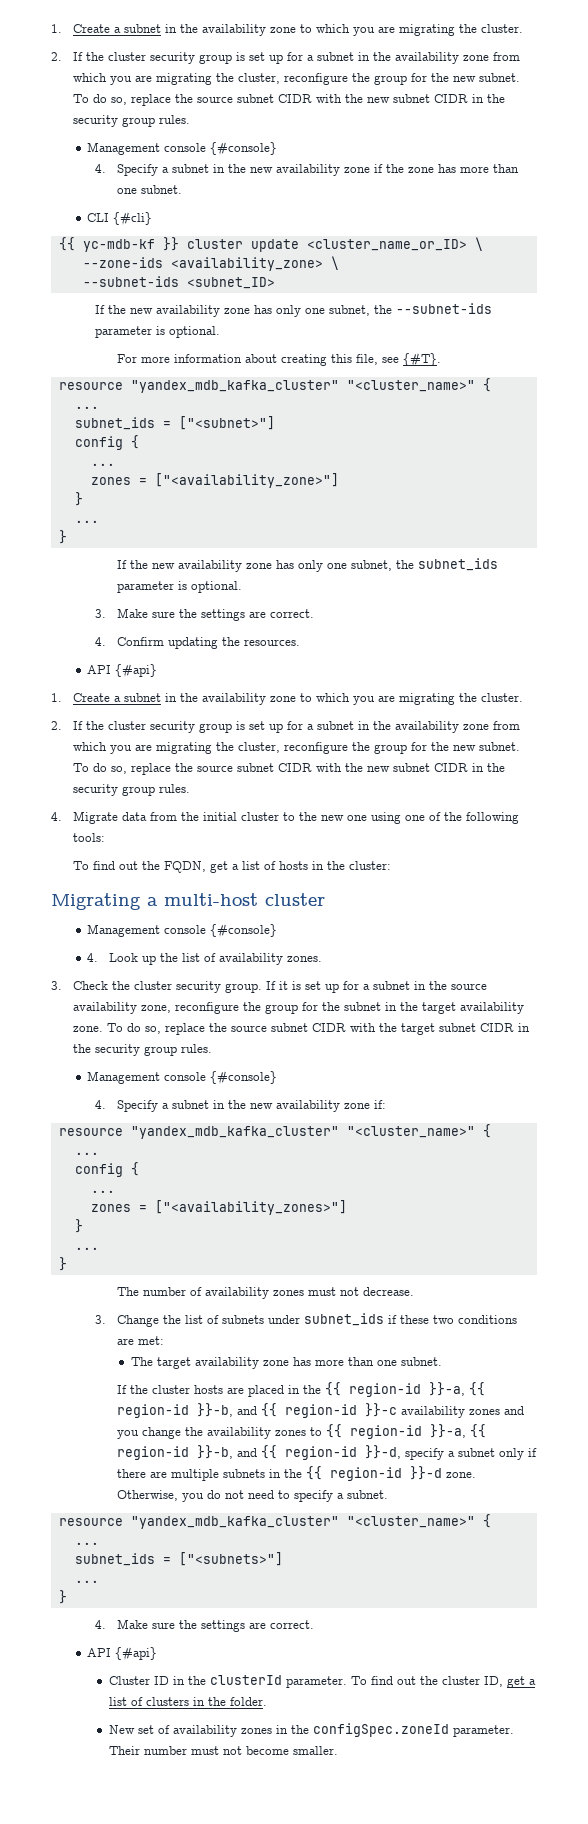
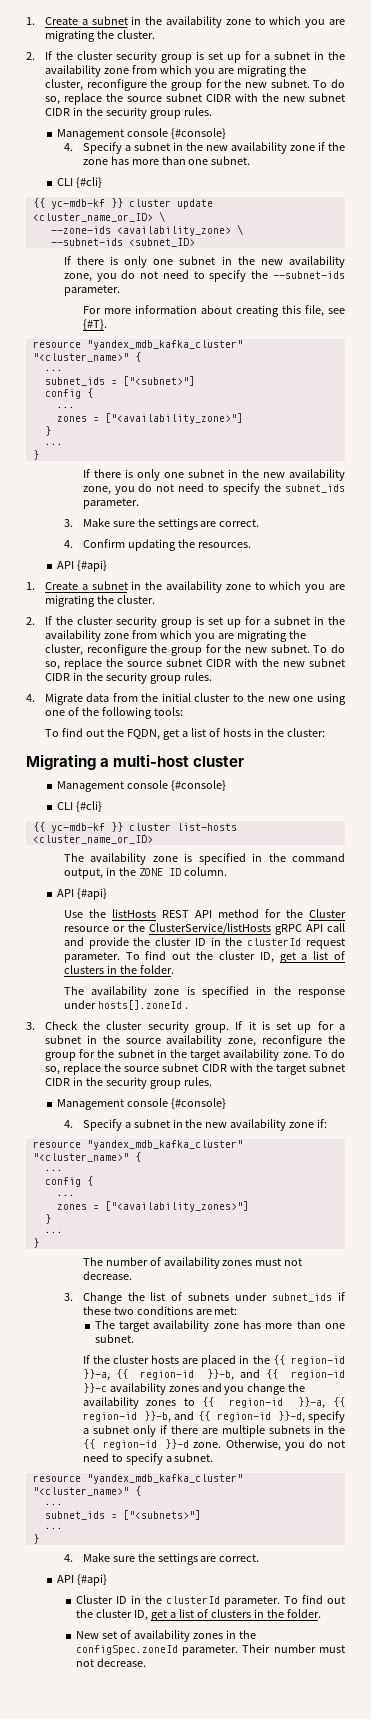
[107,303,492,317] [94,326,220,338] the new availability zone has only one subnet, the --subnet-ids parameter is optional. -> [76,256,345,268] [63,270,346,282] [63,285,120,296] there is only one subnet in the new availability zone, you do not need to specify the --subnet-ids parameter.
[129,558,498,572] [116,581,242,593] the new availability zone has only one subnet, the subnet_ids parameter is optional. -> [93,469,345,481] [82,483,345,495] [82,498,139,509] there is only one subnet in the new availability zone, you do not need to specify the subnet_ids parameter.
[87,953,323,965] 4. Look up the list of availability zones. -> [56,801,102,812] [32,822,237,833] [32,835,153,844] [63,853,345,865] [63,867,227,879] [56,888,107,900] [63,909,347,918] [63,923,345,935] [63,937,346,949] [63,951,345,963] [63,965,174,974] [63,986,345,998] [63,1000,188,1010] CLI {#cli} // {{ yc-mdb-kf }} cluster list-hosts <cluster_name_or_ID> // The availability zone is specified in the command output, in the ZONE ID column. // API {#api} // Use the listHosts REST API method for the Cluster resource or the ClusterService/listHosts gRPC API call and provide the cluster ID in the clusterId request parameter. To find out the cluster ID, get a list of clusters in the folder. // The availability zone is specified in the response under hosts[].zoneId .
[246,1746,339,1755] become smaller. -> [96,1658,146,1667] decrease.

